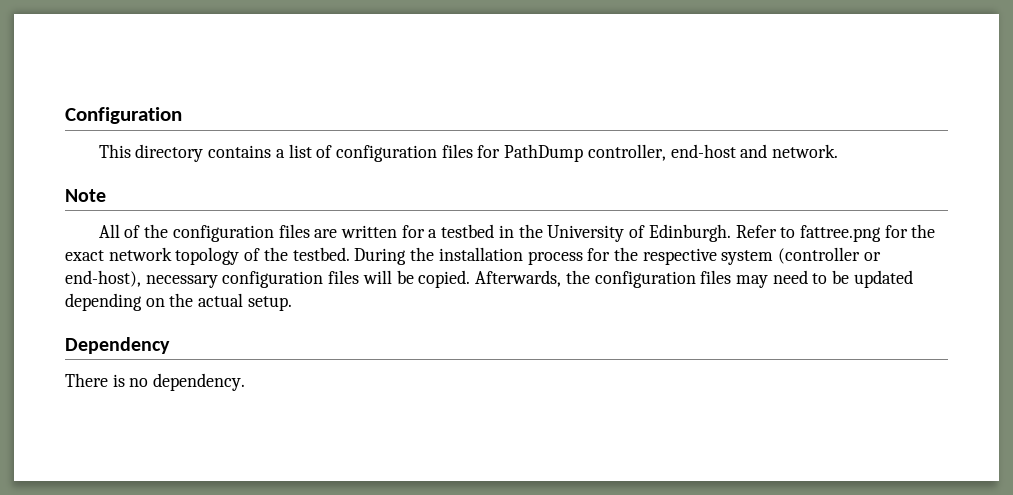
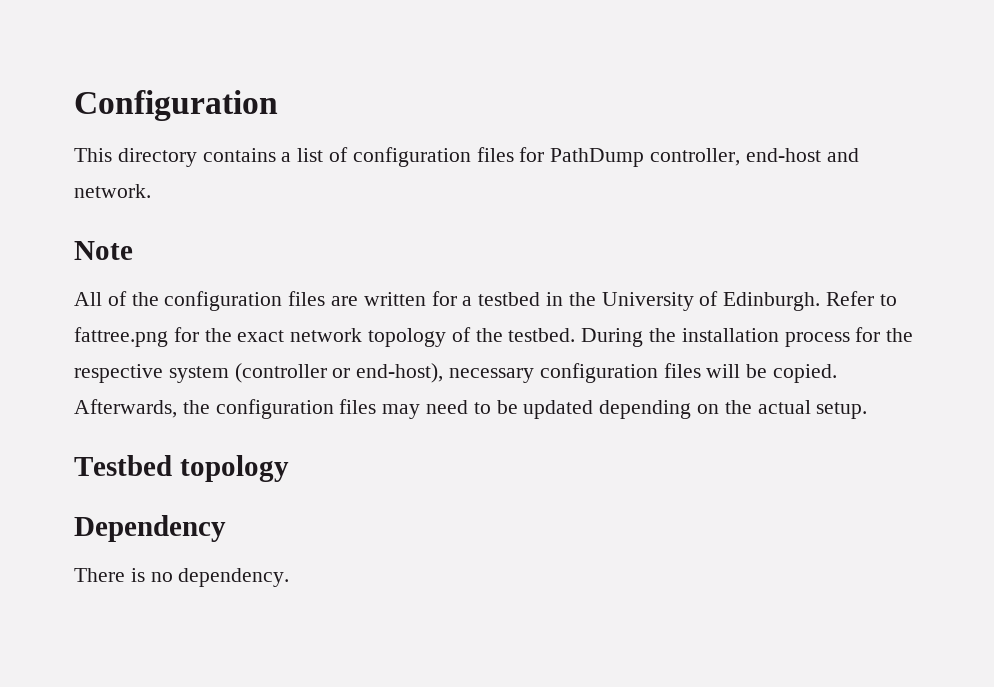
(292, 303) none -> [74,455,289,482] // Testbed topology

